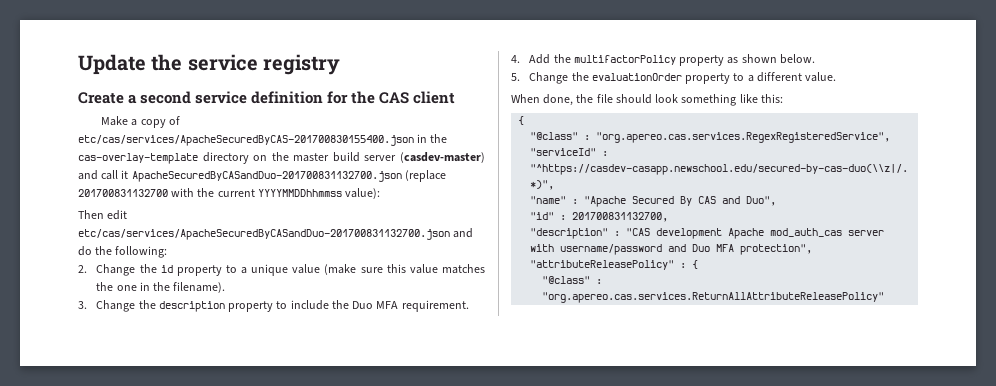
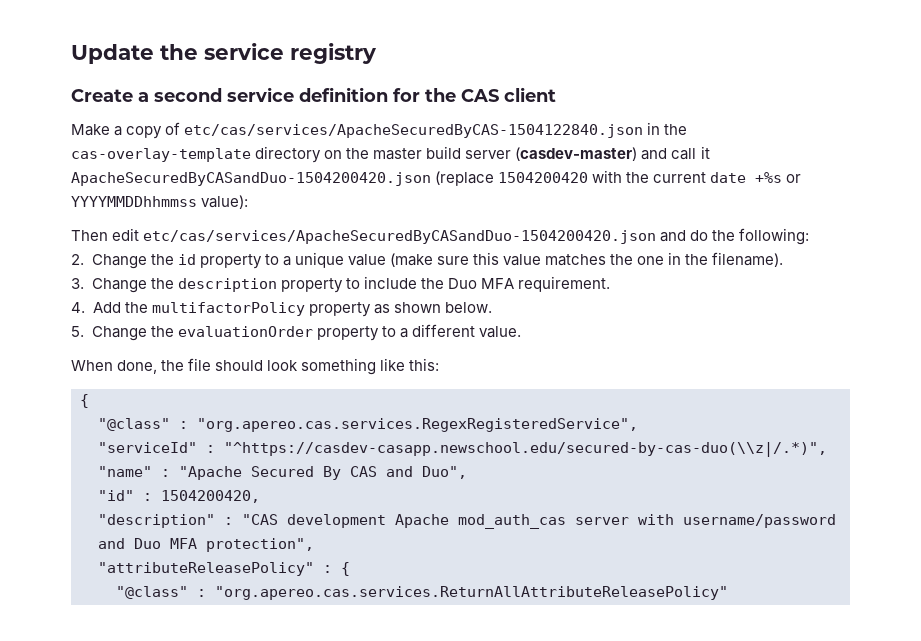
[78,135,414,146] etc/cas/services/ApacheSecuredByCAS-201700830155400.json -> [184,124,644,138] etc/cas/services/ApacheSecuredByCAS-1504122840.json
[131,170,446,182] [78,188,255,197] ApacheSecuredByCASandDuo-201700831132700.json (replace 201700831132700 with the current -> [71,170,802,186] ApacheSecuredByCASandDuo-1504200420.json (replace 1504200420 with the current date +%s or
[78,229,450,240] etc/cas/services/ApacheSecuredByCASandDuo-201700831132700.json -> [143,230,657,244] etc/cas/services/ApacheSecuredByCASandDuo-1504200420.json
[572,212,669,222] 201700831132700, -> [161,490,260,503] 1504200420,

